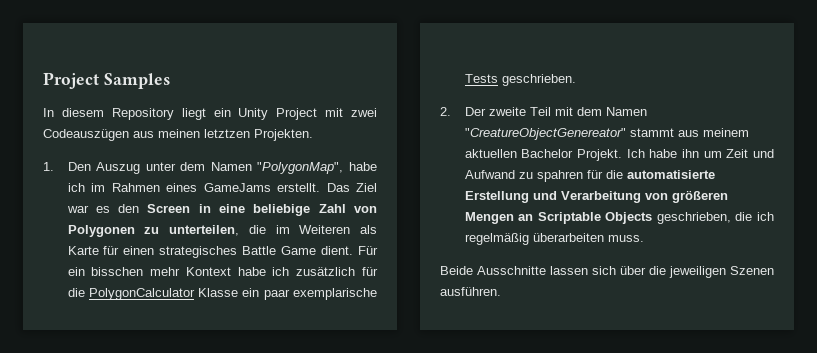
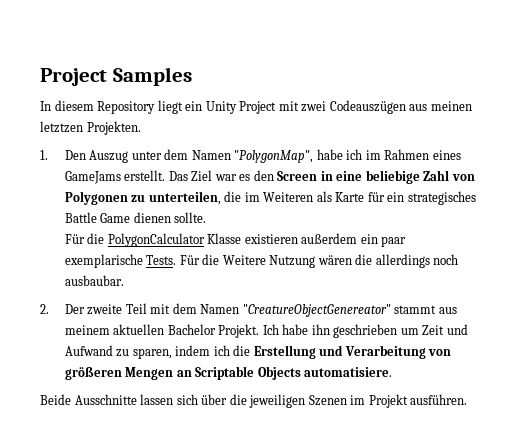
[123,246,155,255] einen -> [387,192,405,202] ein
[321,246,378,255] [67,267,378,276] dient. Für ein bisschen mehr Kontext habe ich zusätzlich für -> [133,212,207,223] [64,234,85,244] dienen sollte. // Für
(239, 292) none -> [244,233,358,244] existieren außerdem
[464,74,576,86] Tests geschrieben. -> [146,254,459,268] [64,275,124,286] Tests. Für die Weitere Nutzung wären die allerdings noch ausbaubar.
(699, 153) none -> [333,324,398,338] geschrieben
[536,170,715,182] spahren für die automatisierte -> [132,345,251,359] sparen, indem ich die
[656,212,774,224] [464,233,644,245] geschrieben, die ich regelmäßig überarbeiten muss. -> [304,367,393,377] automatisiere.
(774, 270) none -> [350,394,408,408] im Projekt

